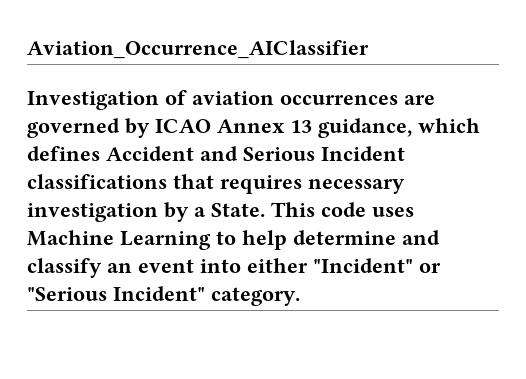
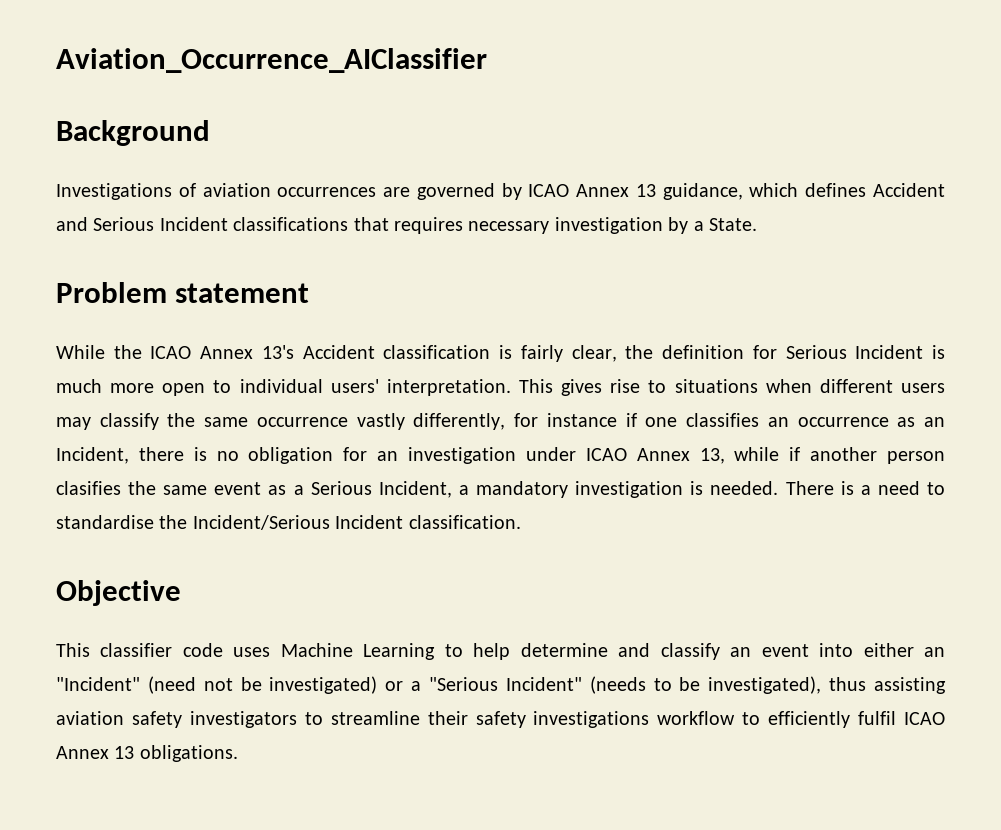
[27,91,159,110] Investigation -> [56,120,210,146] [56,183,172,200] Background // Investigations
[271,202,315,217] This -> [56,282,310,303] [56,345,946,362] [56,379,945,396] [56,413,946,430] [56,447,946,464] [56,481,946,498] [56,515,521,530] [56,580,181,606] [56,643,173,657] // Problem statement // While the ICAO Annex 13's Accident classification is fairly clear, the definition for Serious Incident is much more open to individual users' interpretation. This gives rise to situations when different users may classify the same occurrence vastly differently, for instance if one classifies an occurrence as an Incident, there is no obligation for an investigation under ICAO Annex 13, while if another person clasifies the same event as a Serious Incident, a mandatory investigation is needed. There is a need to standardise the Incident/Serious Incident classification. // Objective // This classifier
[313,258,441,273] [27,286,300,306] "Incident" or "Serious Incident" category. -> [924,647,946,657] [56,676,947,694] [56,711,945,728] [56,745,238,762] an "Incident" (need not be investigated) or a "Serious Incident" (needs to be investigated), thus assisting aviation safety investigators to streamline their safety investigations workflow to efficiently fulfil ICAO Annex 13 obligations.

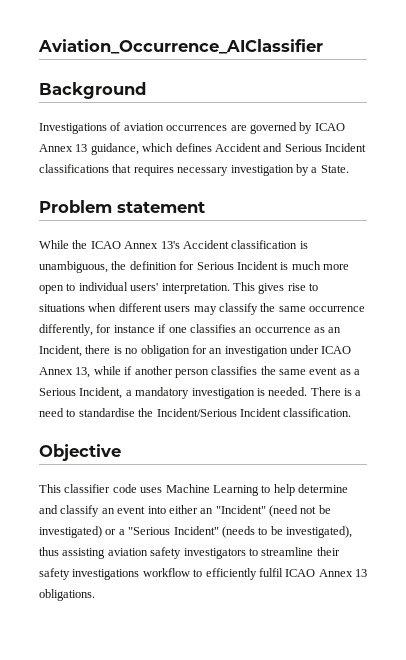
[520,345,617,362] fairly clear, -> [39,261,108,273] unambiguous,
[356,413,405,430] vastly -> (365, 309) none
[56,481,121,495] clasifies -> [211,366,258,375] classifies

